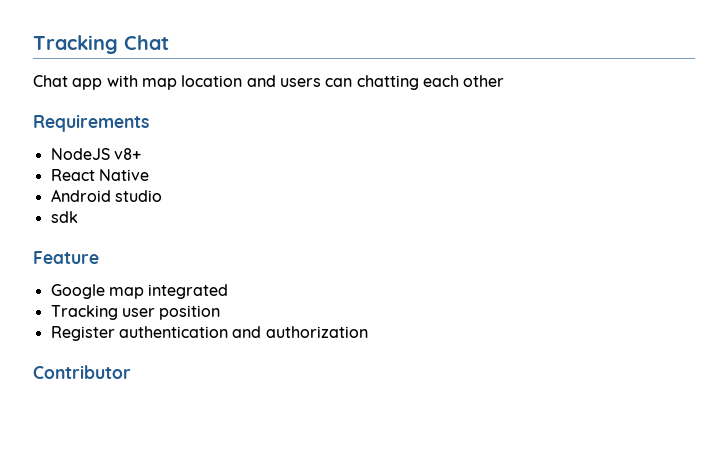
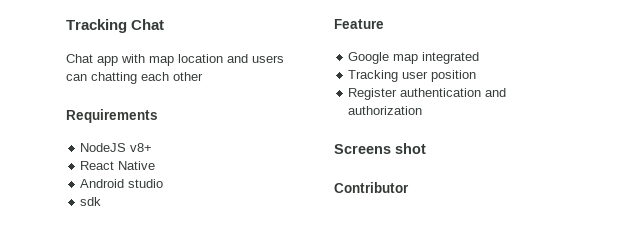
(368, 332) none -> [334,143,426,154] // Screens shot

